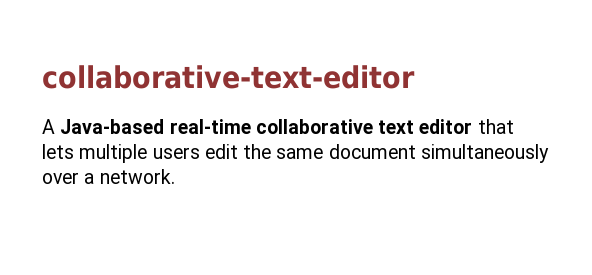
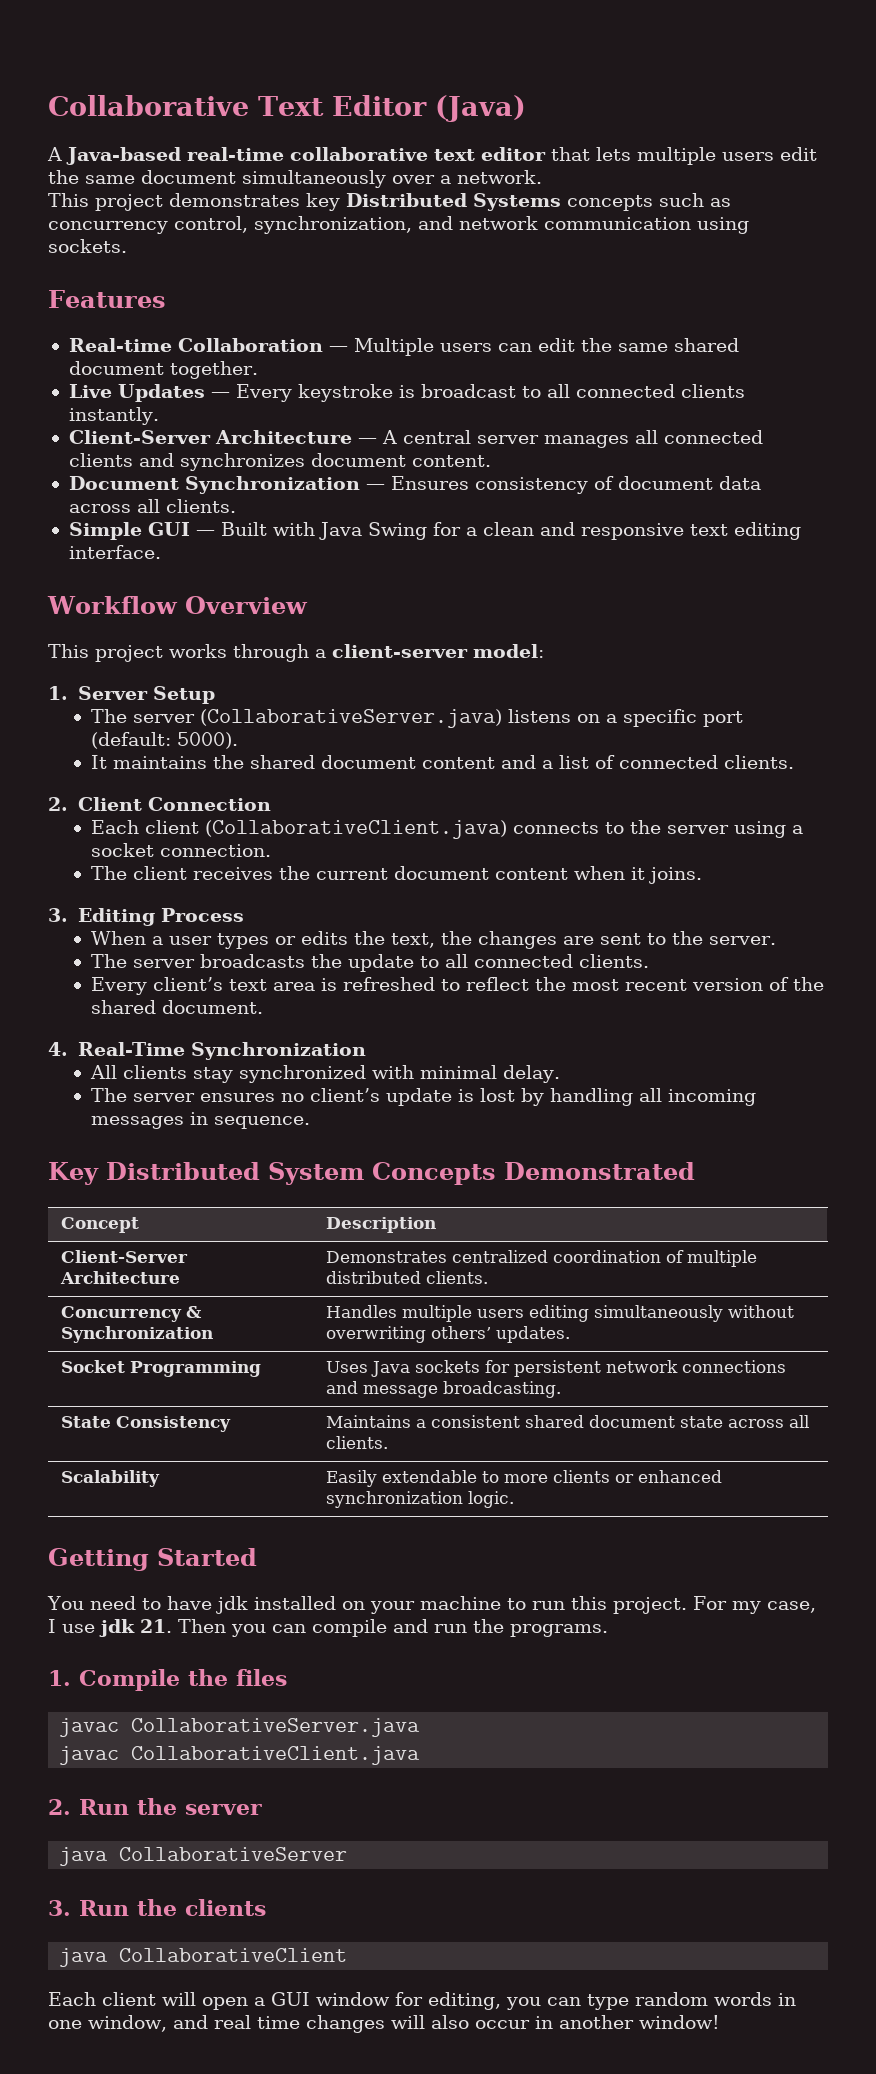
[42,65,415,89] collaborative-text-editor -> [48,95,526,122] Collaborative Text Editor (Java)
(175, 176) none -> [48,193,731,211] [48,216,749,234] [48,239,127,253] [48,290,166,308] [68,338,739,356] [68,361,258,379] [68,384,745,402] [68,407,159,425] [68,430,763,448] [68,453,491,471] [68,476,761,494] [68,499,236,513] [68,522,801,540] [68,545,161,559] [47,596,308,614] [48,644,544,662] [48,686,215,704] [91,709,744,728] [91,732,239,749] [91,755,795,769] [48,797,271,811] [91,820,804,839] [91,843,272,857] [91,866,703,884] [48,908,244,926] [91,931,777,949] [91,954,650,972] [91,977,825,995] [91,1000,264,1014] [48,1042,367,1060] [90,1065,561,1083] [91,1088,757,1106] [91,1112,311,1129] [48,1162,695,1185] [60,1217,139,1233] [325,1217,436,1233] [60,1250,188,1263] [59,1271,180,1284] [325,1250,757,1267] [325,1271,488,1284] [60,1306,202,1322] [60,1326,213,1343] [325,1305,794,1322] [325,1326,570,1343] [60,1360,261,1377] [325,1360,786,1377] [325,1381,561,1398] [60,1416,231,1432] [325,1415,809,1428] [325,1436,388,1449] [60,1470,160,1487] [325,1470,722,1487] [325,1491,514,1508] [48,1548,257,1571] [47,1596,816,1614] [48,1619,608,1637] [48,1669,287,1691] [59,1718,421,1737] [59,1746,421,1765] [48,1798,262,1815] [59,1847,348,1866] [48,1899,266,1916] [59,1948,348,1967] [48,1992,796,2010] [48,2015,720,2033] // This project demonstrates key Distributed Systems concepts such as concurrency control, synchronization, and network communication using sockets. // Features // Real-time Collaboration — Multiple users can edit the same shared document together. // Live Updates — Every keystroke is broadcast to all connected clients instantly. // Client-Server Architecture — A central server manages all connected clients and synchronizes document content. // Document Synchronization — Ensures consistency of document data across all clients. // Simple GUI — Built with Java Swing for a clean and responsive text editing interface. // Workflow Overview // This project works through a client-server model: // 1. Server Setup // The server (CollaborativeServer.java) listens on a specific port (default: 5000). // It maintains the shared document content and a list of connected clients. // 2. Client Connection // Each client (CollaborativeClient.java) connects to the server using a socket connection. // The client receives the current document content when it joins. // 3. Editing Process // When a user types or edits the text, the changes are sent to the server. // The server broadcasts the update to all connected clients. // Every client’s text area is refreshed to reflect the most recent version of the shared document. // 4. Real-Time Synchronization // All clients stay synchronized with minimal delay. // The server ensures no client’s update is lost by handling all incoming messages in sequence. // Key Distributed System Concepts Demonstrated // Concept | Description // Client-Server Architecture | Demonstrates centralized coordination of multiple distributed clients. // Concurrency & Synchronization | Handles multiple users editing simultaneously without overwriting others’ updates. // Socket Programming | Uses Java sockets for persistent network connections and message broadcasting. // State Consistency | Maintains a consistent shared document state across all clients. // Scalability | Easily extendable to more clients or enhanced synchronization logic. // Getting Started // You need to have jdk installed on your machine to run this project. For my case, I use jdk 21. Then you can compile and run the programs. // 1. Compile the files // javac CollaborativeServer.java // javac CollaborativeClient.java // 2. Run the server // java CollaborativeServer // 3. Run the clients // java CollaborativeClient // Each client will open a GUI window for editing, you can type random words in one window, and real time changes will also occur in another window!

